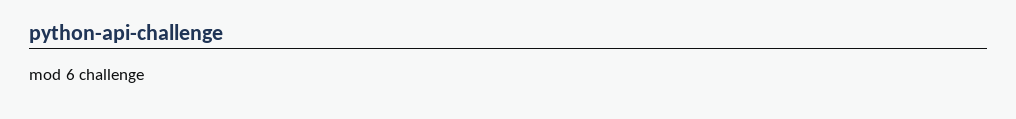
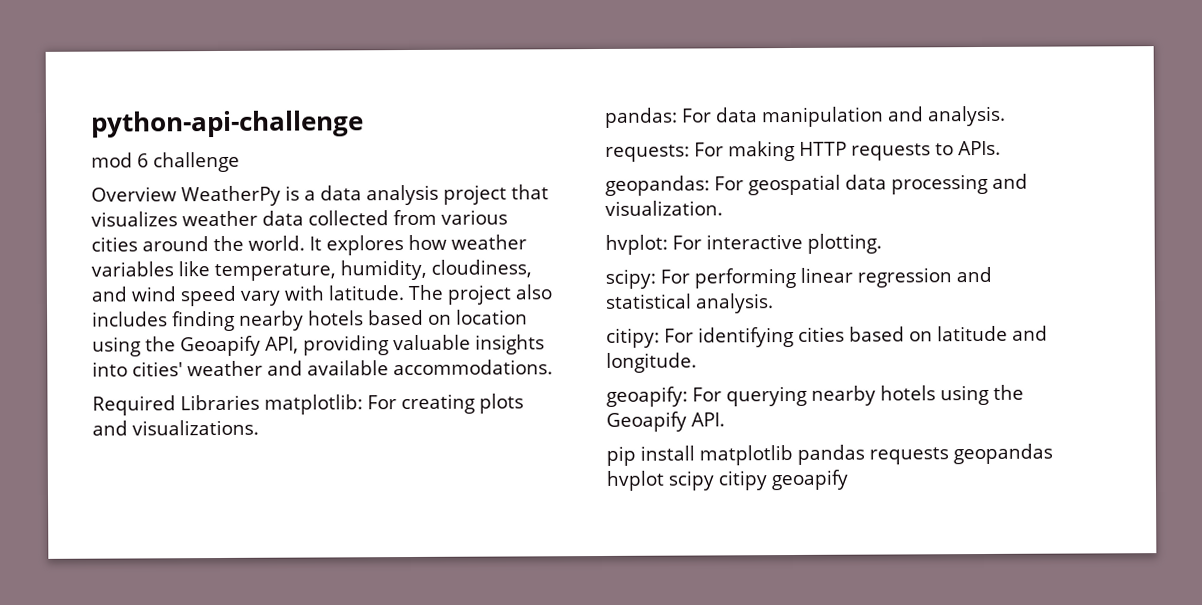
(145, 76) none -> [91,184,549,207] [91,209,508,227] [91,234,527,256] [91,259,532,282] [91,284,552,307] [92,309,528,332] [92,334,545,357] [92,359,553,377] [92,393,524,416] [92,419,259,436] [604,105,1006,128] [605,140,1001,162] [605,173,1028,196] [605,200,723,216] [605,233,882,255] [605,266,992,289] [605,293,774,314] [606,325,1048,348] [606,352,697,373] [606,384,1024,407] [606,411,725,432] [606,443,1053,466] [606,469,848,491] // Overview WeatherPy is a data analysis project that visualizes weather data collected from various cities around the world. It explores how weather variables like temperature, humidity, cloudiness, and wind speed vary with latitude. The project also includes finding nearby hotels based on location using the Geoapify API, providing valuable insights into cities' weather and available accommodations. // Required Libraries matplotlib: For creating plots and visualizations. // pandas: For data manipulation and analysis. // requests: For making HTTP requests to APIs. // geopandas: For geospatial data processing and visualization. // hvplot: For interactive plotting. // scipy: For performing linear regression and statistical analysis. // citipy: For identifying cities based on latitude and longitude. // geoapify: For querying nearby hotels using the Geoapify API. // pip install matplotlib pandas requests geopandas hvplot scipy citipy geoapify

